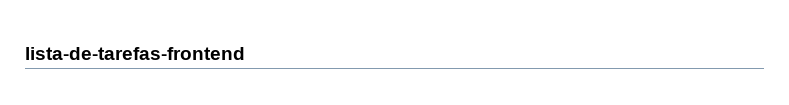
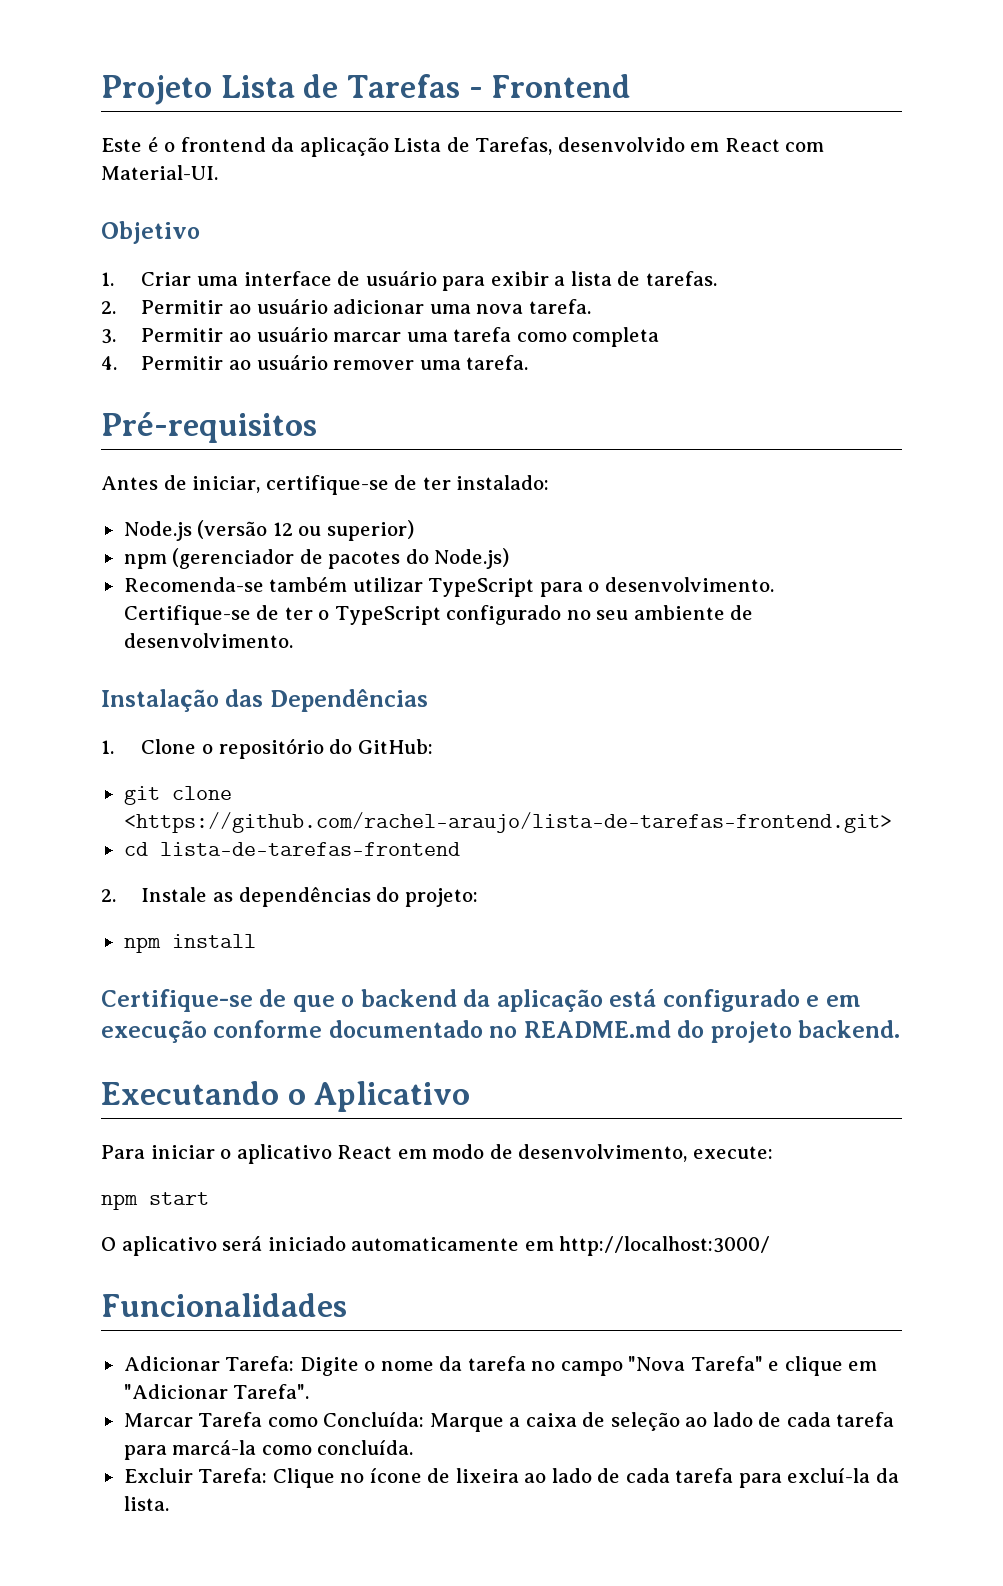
[25,47,245,60] lista-de-tarefas-frontend -> [101,74,632,105] [101,137,825,157] [101,165,218,180] [101,221,200,244] [101,271,717,291] [101,299,591,314] [101,327,660,347] [101,355,529,370] [101,412,317,443] [101,475,550,495] [123,520,414,541] [123,548,510,569] [123,577,774,597] [123,605,754,625] [123,633,293,648] [101,689,428,712] [101,738,433,759] [123,786,232,805] [123,812,892,833] [123,842,460,856] [101,887,478,907] [123,934,256,953] [101,989,861,1012] [101,1020,901,1043] [101,1081,471,1112] [101,1144,773,1164] [101,1192,209,1210] [101,1236,771,1256] [101,1293,347,1317] [123,1356,878,1376] [123,1384,310,1399] [123,1412,895,1432] [123,1440,414,1460] [123,1468,900,1488] [123,1496,169,1511] Projeto Lista de Tarefas - Frontend // Este é o frontend da aplicação Lista de Tarefas, desenvolvido em React com Material-UI. // Objetivo // 1. Criar uma interface de usuário para exibir a lista de tarefas. // 2. Permitir ao usuário adicionar uma nova tarefa. // 3. Permitir ao usuário marcar uma tarefa como completa // 4. Permitir ao usuário remover uma tarefa. // Pré-requisitos // Antes de iniciar, certifique-se de ter instalado: // Node.js (versão 12 ou superior) // npm (gerenciador de pacotes do Node.js) // Recomenda-se também utilizar TypeScript para o desenvolvimento. Certifique-se de ter o TypeScript configurado no seu ambiente de desenvolvimento. // Instalação das Dependências // 1. Clone o repositório do GitHub: // git clone <https://github.com/rachel-araujo/lista-de-tarefas-frontend.git> // cd lista-de-tarefas-frontend // 2. Instale as dependências do projeto: // npm install // Certifique-se de que o backend da aplicação está configurado e em execução conforme documentado no README.md do projeto backend. // Executando o Aplicativo // Para iniciar o aplicativo React em modo de desenvolvimento, execute: // npm start // O aplicativo será iniciado automaticamente em http://localhost:3000/ // Funcionalidades // Adicionar Tarefa: Digite o nome da tarefa no campo "Nova Tarefa" e clique em "Adicionar Tarefa". // Marcar Tarefa como Concluída: Marque a caixa de seleção ao lado de cada tarefa para marcá-la como concluída. // Excluir Tarefa: Clique no ícone de lixeira ao lado de cada tarefa para excluí-la da lista.

